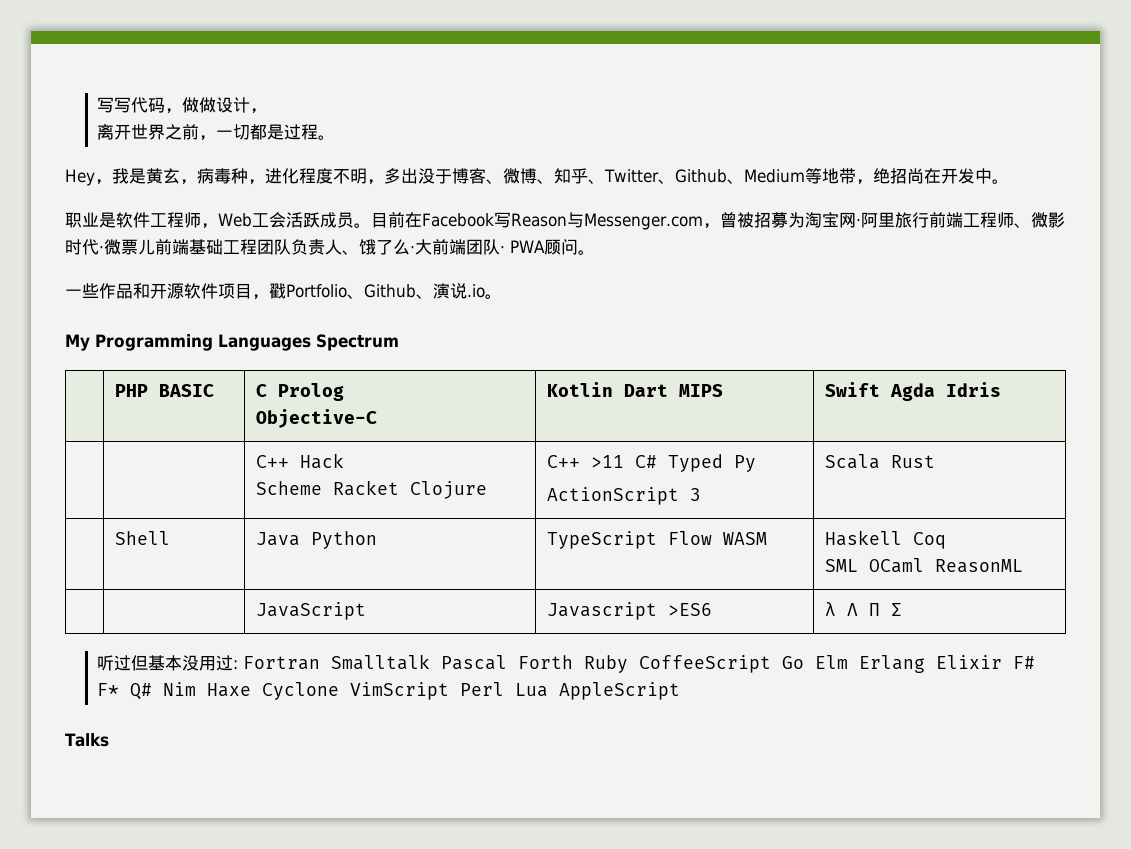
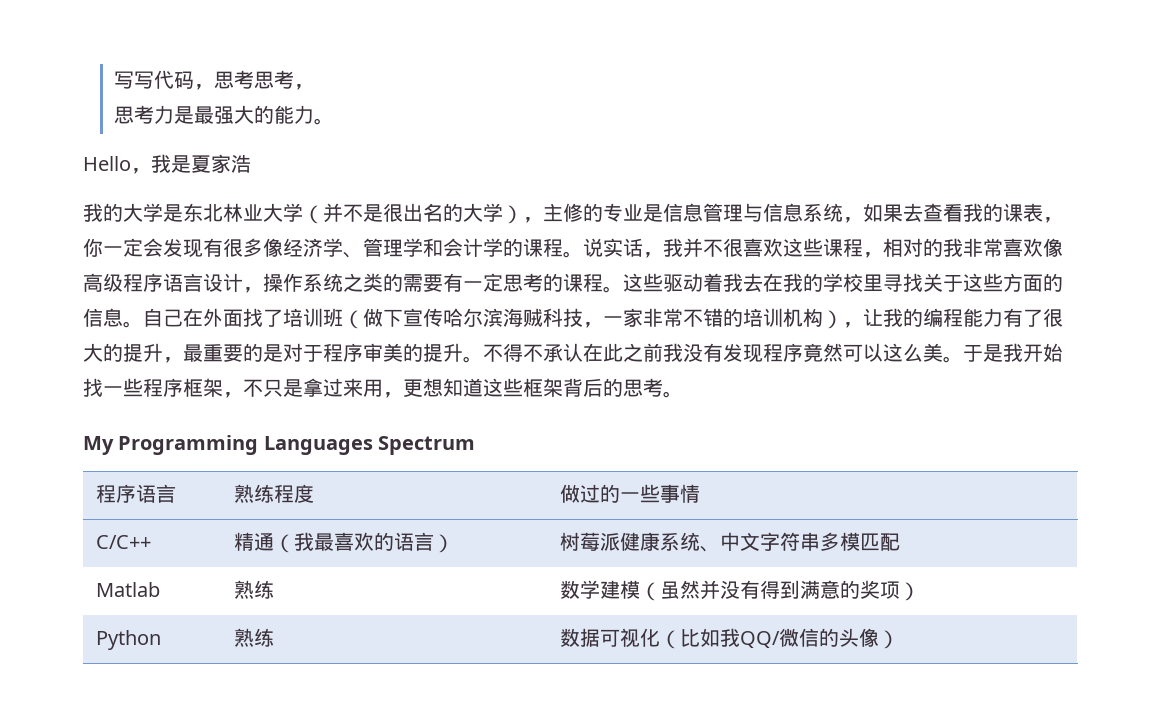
[182,97,268,114] [97,124,336,141] [65,168,1009,186] [65,212,1065,230] [65,239,595,255] [65,283,485,300] 做做设计， // 离开世界之前，一切都是过程。 // Hey，我是黄玄，病毒种，进化程度不明，多出没于博客、微博、知乎、Twitter、Github、Medium等地带，绝招尚在开发中。 // 职业是软件工程师，Web工会活跃成员。目前在Facebook写Reason与Messenger.com，曾被招募为淘宝网·阿里旅行前端工程师、微影时代·微票儿前端基础工程团队负责人、饿了么·大前端团队· PWA顾问。 // 一些作品和开源软件项目，戳Portfolio、Github、演说.io -> [214,70,315,90] [114,105,335,125] [83,154,251,174] [83,203,1063,224] [83,238,1063,258] [83,273,1063,293] [83,308,1063,329] [83,343,1063,363] [83,378,663,398] 思考思考， // 思考力是最强大的能力。 // Hello，我是夏家浩 // 我的大学是东北林业大学（并不是很出名的大学），主修的专业是信息管理与信息系统，如果去查看我的课表，你一定会发现有很多像经济学、管理学和会计学的课程。说实话，我并不很喜欢这些课程，相对的我非常喜欢像高级程序语言设计，操作系统之类的需要有一定思考的课程。这些驱动着我去在我的学校里寻找关于这些方面的信息。自己在外面找了培训班（做下宣传哈尔滨海贼科技，一家非常不错的培训机构），让我的编程能力有了很大的提升，最重要的是对于程序审美的提升。不得不承认在此之前我没有发现程序竟然可以这么美。于是我开始找一些程序框架，不只是拿过来用，更想知道这些框架背后的思考
[114,384,214,397] [255,383,344,401] [255,409,377,428] [546,382,723,397] [824,382,1001,401] [255,453,344,469] [255,480,487,499] [546,454,756,472] [546,487,701,505] [824,454,935,469] [114,531,170,545] [255,531,377,549] [546,531,767,549] [824,530,946,549] [824,558,1023,573] [255,602,366,620] [546,602,712,620] [824,601,902,617] [97,654,1036,673] [97,682,681,700] [65,733,109,747] | PHP BASIC | C Prolog // Objective-C | Kotlin Dart MIPS | Swift Agda Idris // | | C++ Hack // Scheme Racket Clojure | C++ >11 C# Typed Py // ActionScript 3 | Scala Rust // | Shell | Java Python | TypeScript Flow WASM | Haskell Coq // SML OCaml ReasonML // | | JavaScript | Javascript >ES6 | λ Λ Π Σ // 听过但基本没用过: Fortran Smalltalk Pascal Forth Ruby CoffeeScript Go Elm Erlang Elixir F# F* Q# Nim Haxe Cyclone VimScript Perl Lua AppleScript // Talks -> [96,484,177,503] [234,484,315,503] [560,484,701,503] [96,535,152,549] [234,532,455,553] [560,532,901,552] [96,582,161,597] [234,580,275,599] [560,580,921,601] [96,630,162,650] [234,628,275,647] [560,628,900,649] 程序语言 | 熟练程度 | 做过的一些事情 // C/C++ | 精通（我最喜欢的语言） | 树莓派健康系统、中文字符串多模匹配 // Matlab | 熟练 | 数学建模（虽然并没有得到满意的奖项） // Python | 熟练 | 数据可视化（比如我QQ/微信的头像）

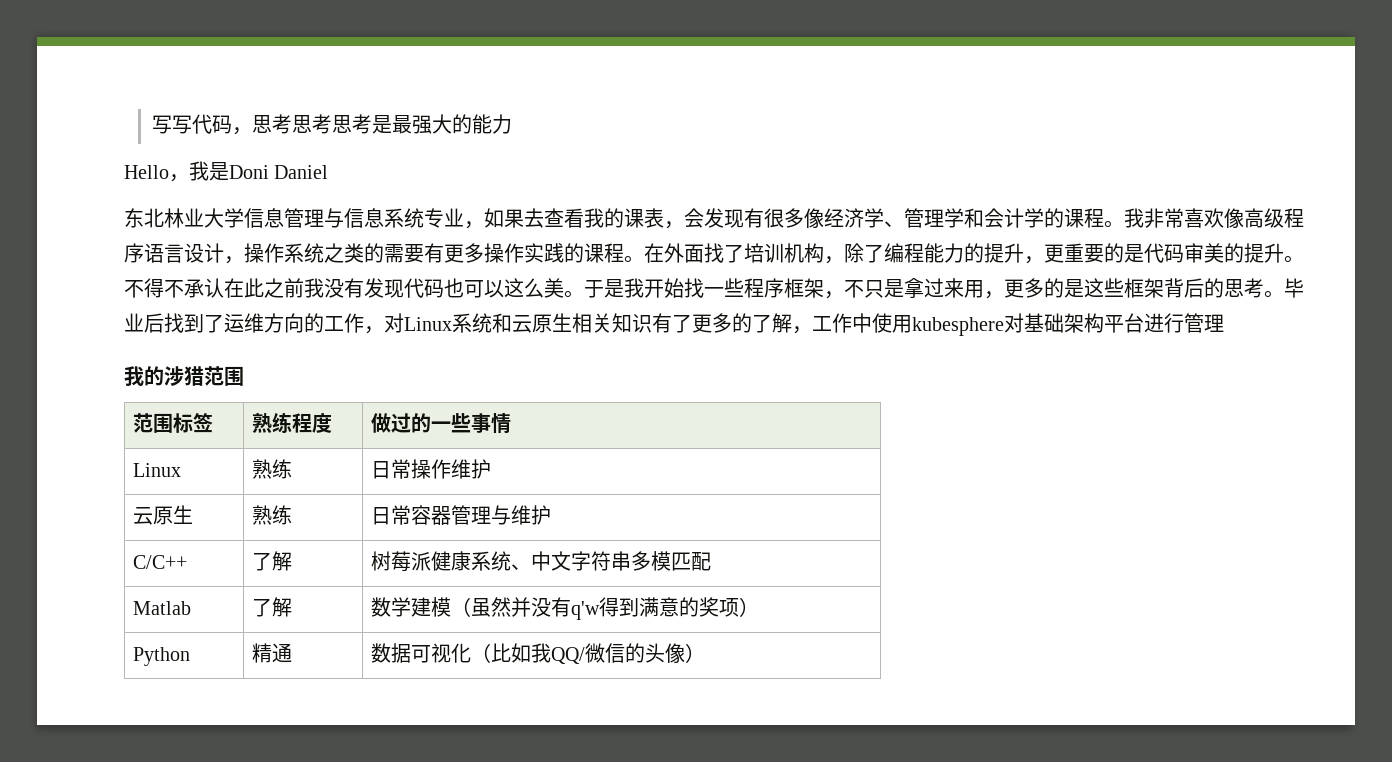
[294,84,315,90] [114,105,175,124] ， // 思考力 -> [331,114,372,134] 思考
[314,118,335,125] 。 -> (512, 124) none
[191,154,251,173] [83,203,663,224] 夏家浩 // 我的大学是东北林业大学（并不是很出名的大学），主修的专业是 -> [229,165,329,179] [124,208,244,228] Doni Daniel // 东北林业大学
(843, 212) none -> [424,208,464,228] 专业
[83,238,143,257] 你一定 -> (684, 225) none
[583,238,943,258] 说实话，我并不很喜欢这些课程，相对的 -> (1124, 224) none
[463,273,1063,293] [83,308,1063,329] [83,343,103,362] 一定思考的课程。这些驱动着我去在我的学校里寻找关于这些方面的信息。自己在外面找了培训班（做下宣传哈尔滨海贼科技，一家非常不错的培训机构），让我的编程能力有了很大 -> [444,243,964,264] 更多操作实践的课程。在外面找了培训机构，除了编程能力
[183,344,203,362] 最 -> [1044,244,1064,263] 更
[283,343,363,362] 对于程序 -> [1144,243,1184,263] 代码
[763,343,843,362] 程序竟然 -> [404,278,464,298] 代码也
[423,378,483,397] 想知道 -> [1024,278,1084,298] 多的是
[83,435,476,455] [96,484,177,503] // My Programming Languages Spectrum // 程序语言 -> [1284,278,1304,298] [124,313,1224,336] [124,366,244,386] [132,413,213,433] 毕业后找到了运维方向的工作，对Linux系统和云原生相关知识有了更多的了解，工作中使用kubesphere对基础架构平台进行管理 // 我的涉猎范围 // 范围标签
[96,535,152,549] [234,532,455,553] C/C++ | 精通（我最喜欢的语言） -> [132,463,181,477] [251,459,292,479] [370,459,491,479] [132,505,193,525] [251,505,292,525] [370,505,551,525] [132,555,187,569] [251,551,292,571] Linux | 熟练 | 日常操作维护 // 云原生 | 熟练 | 日常容器管理与维护 // C/C++ | 了解
[234,580,275,599] 熟练 -> [251,597,292,617] 了解
(761, 589) none -> [570,601,600,620] q'w
[234,628,275,647] 熟练 -> [251,643,292,663] 精通

